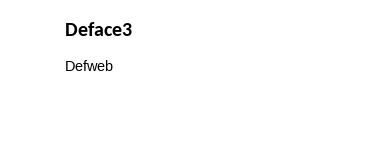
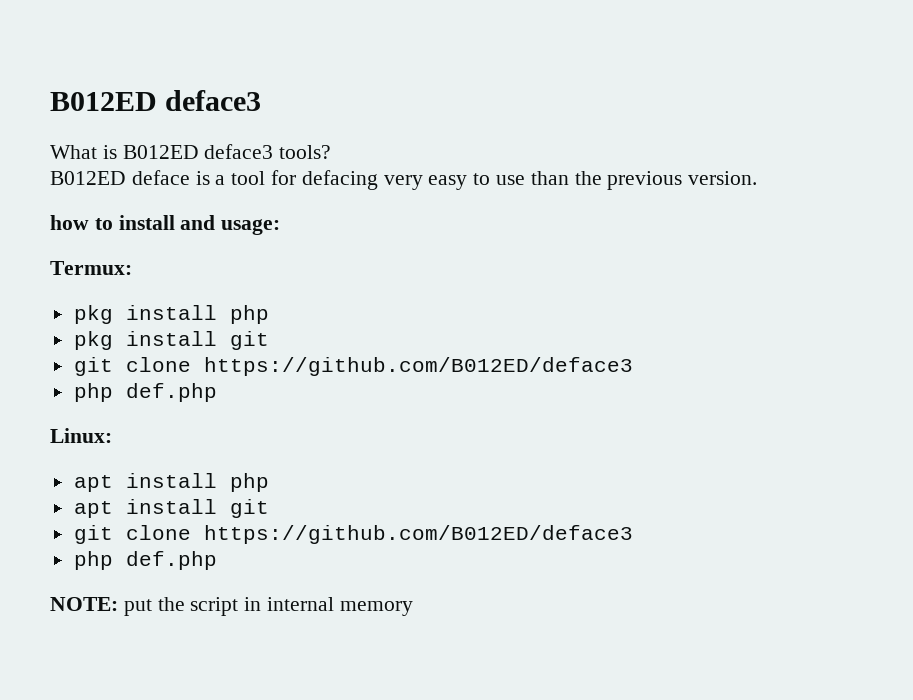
[65,22,132,36] [65,60,113,71] Deface3 // Defweb -> [50,90,262,111] [50,144,332,159] [50,170,758,190] [50,215,281,235] [50,261,132,275] [73,305,269,324] [73,331,269,350] [73,357,633,376] [73,383,217,402] [50,428,112,443] [73,473,269,492] [73,499,269,518] [73,525,633,544] [73,551,217,570] [50,597,413,616] B012ED deface3 // What is B012ED deface3 tools? // B012ED deface is a tool for defacing very easy to use than the previous version. // how to install and usage: // Termux: // pkg install php // pkg install git // git clone https://github.com/B012ED/deface3 // php def.php // Linux: // apt install php // apt install git // git clone https://github.com/B012ED/deface3 // php def.php // NOTE: put the script in internal memory

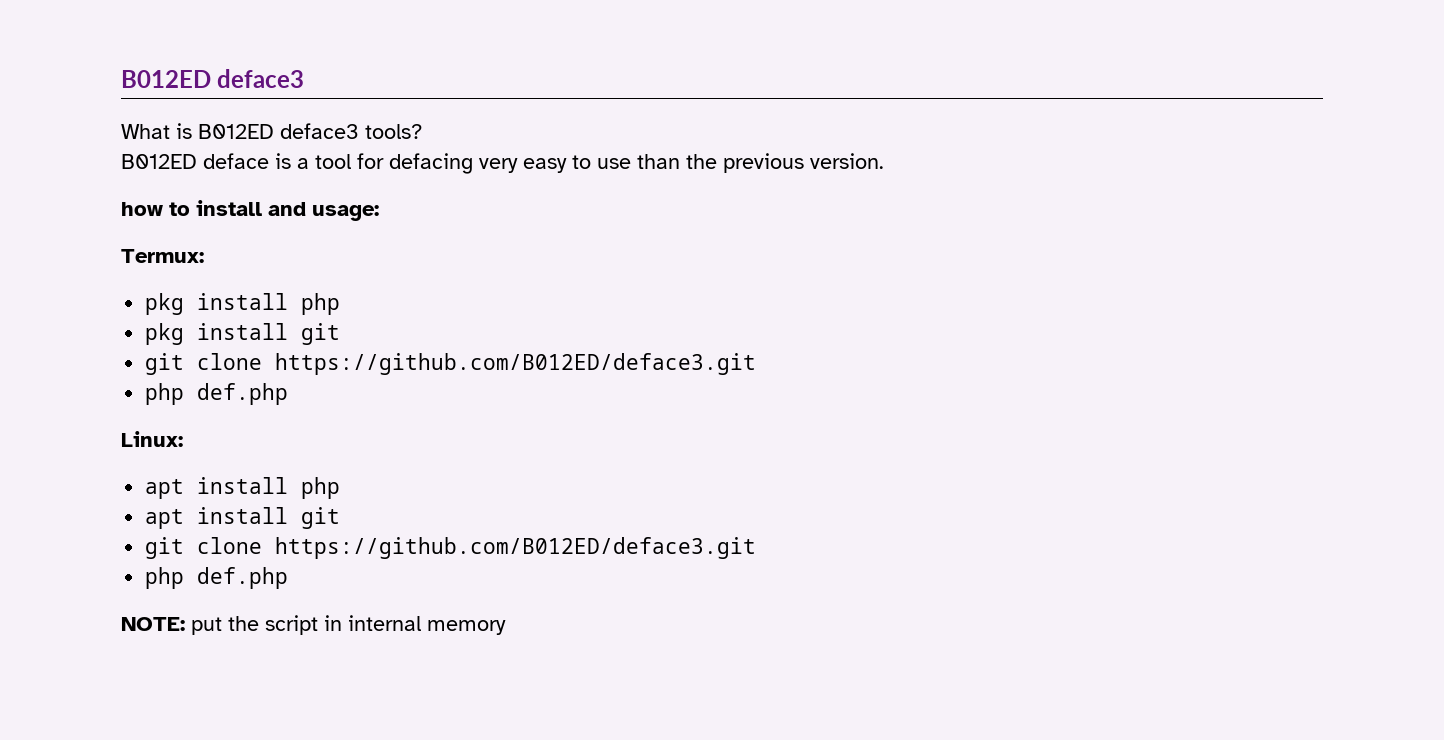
[203,357,633,376] https://github.com/B012ED/deface3 -> [275,353,757,375] https://github.com/B012ED/deface3.git
[203,525,633,544] https://github.com/B012ED/deface3 -> [275,537,757,559] https://github.com/B012ED/deface3.git

